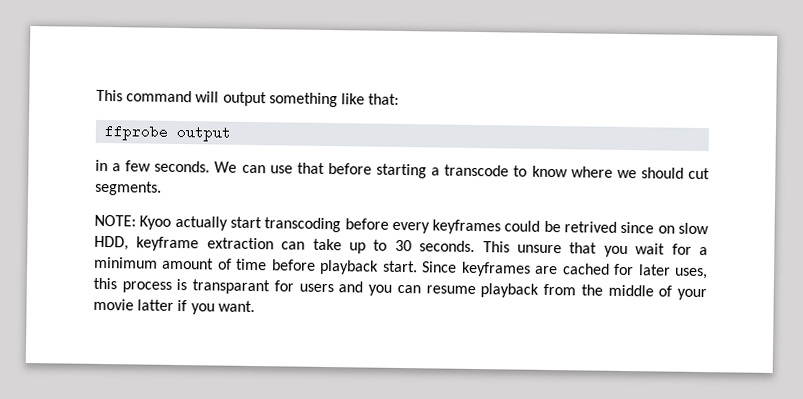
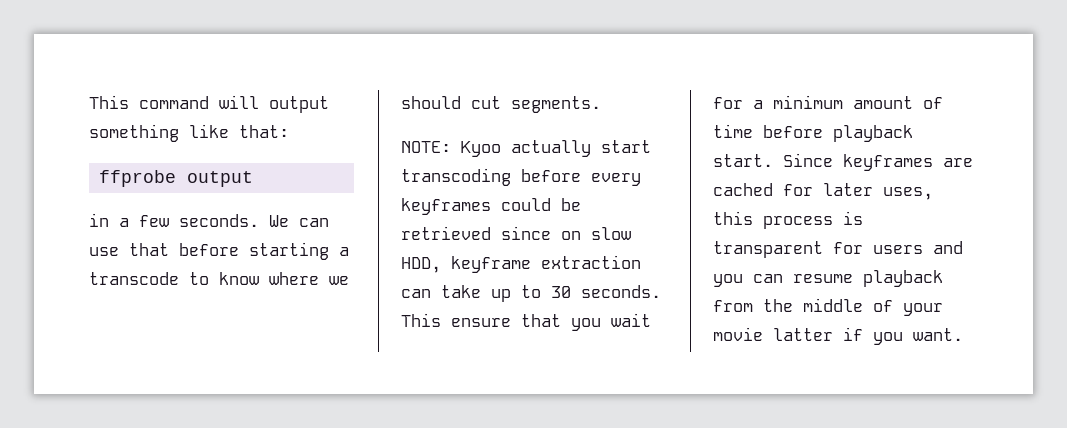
[564,221,618,233] retrived -> [401,226,491,240] retrieved
[516,244,562,254] unsure -> [451,318,511,327] ensure
[192,279,271,295] transparant -> [713,241,823,258] transparent

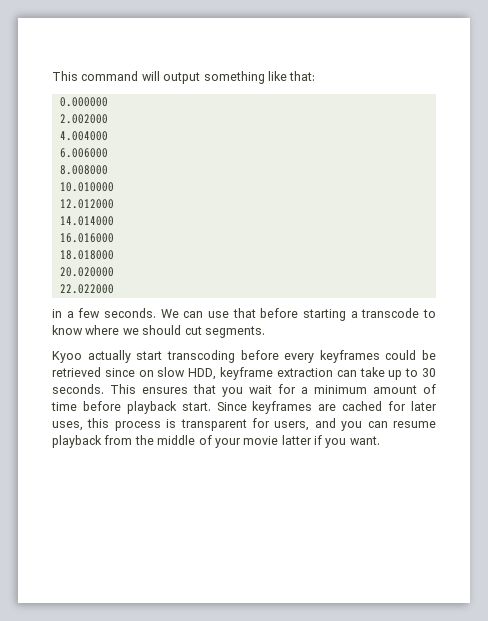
[99,170,254,187] ffprobe output -> [59,97,108,107] [59,114,108,124] [59,131,108,141] [59,148,108,158] [59,165,108,175] [59,182,114,192] [59,199,114,209] [59,216,114,226] [59,233,114,243] [59,250,114,260] [59,267,114,277] [59,284,114,294] 0.000000 // 2.002000 // 4.004000 // 6.006000 // 8.008000 // 10.010000 // 12.012000 // 14.014000 // 16.016000 // 18.018000 // 20.020000 // 22.022000
[401,141,451,153] NOTE: -> (265, 332) none
[451,318,511,327] ensure -> [142,387,188,394] ensures
[873,245,923,254] users -> [274,421,310,431] users,

